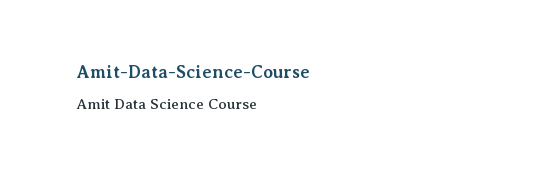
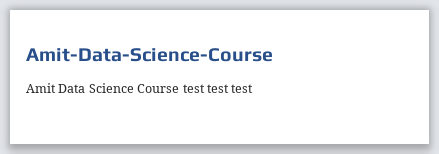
(258, 104) none -> [182,84,254,93] test test test

